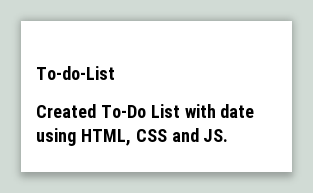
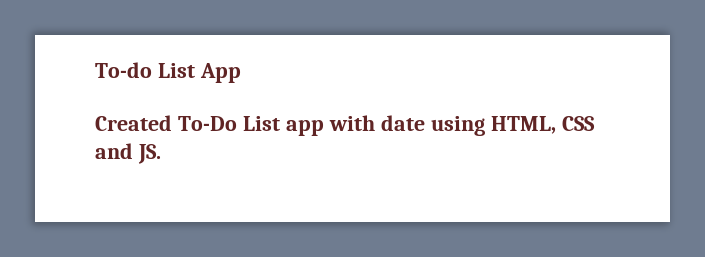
[36,66,115,80] To-do-List -> [95,62,241,83] To-do List App
(180, 111) none -> [285,120,324,136] app

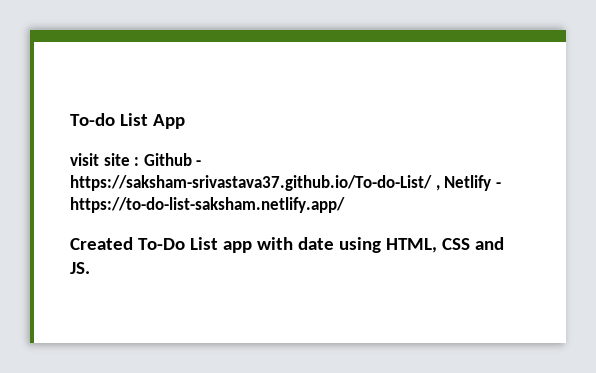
(241, 73) none -> [70,153,202,166] [70,175,501,191] [70,197,345,213] // visit site : Github - https://saksham-srivastava37.github.io/To-do-List/ , Netlify - https://to-do-list-saksham.netlify.app/

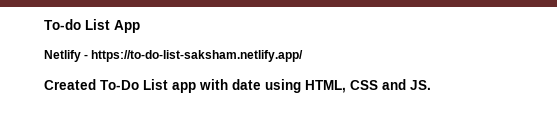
[70,153,202,166] [70,175,440,191] visit site : Github - https://saksham-srivastava37.github.io/To-do-List/ , -> (140, 26) none

